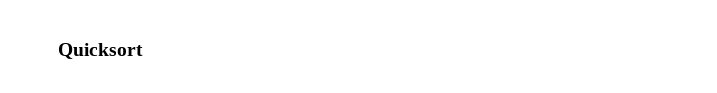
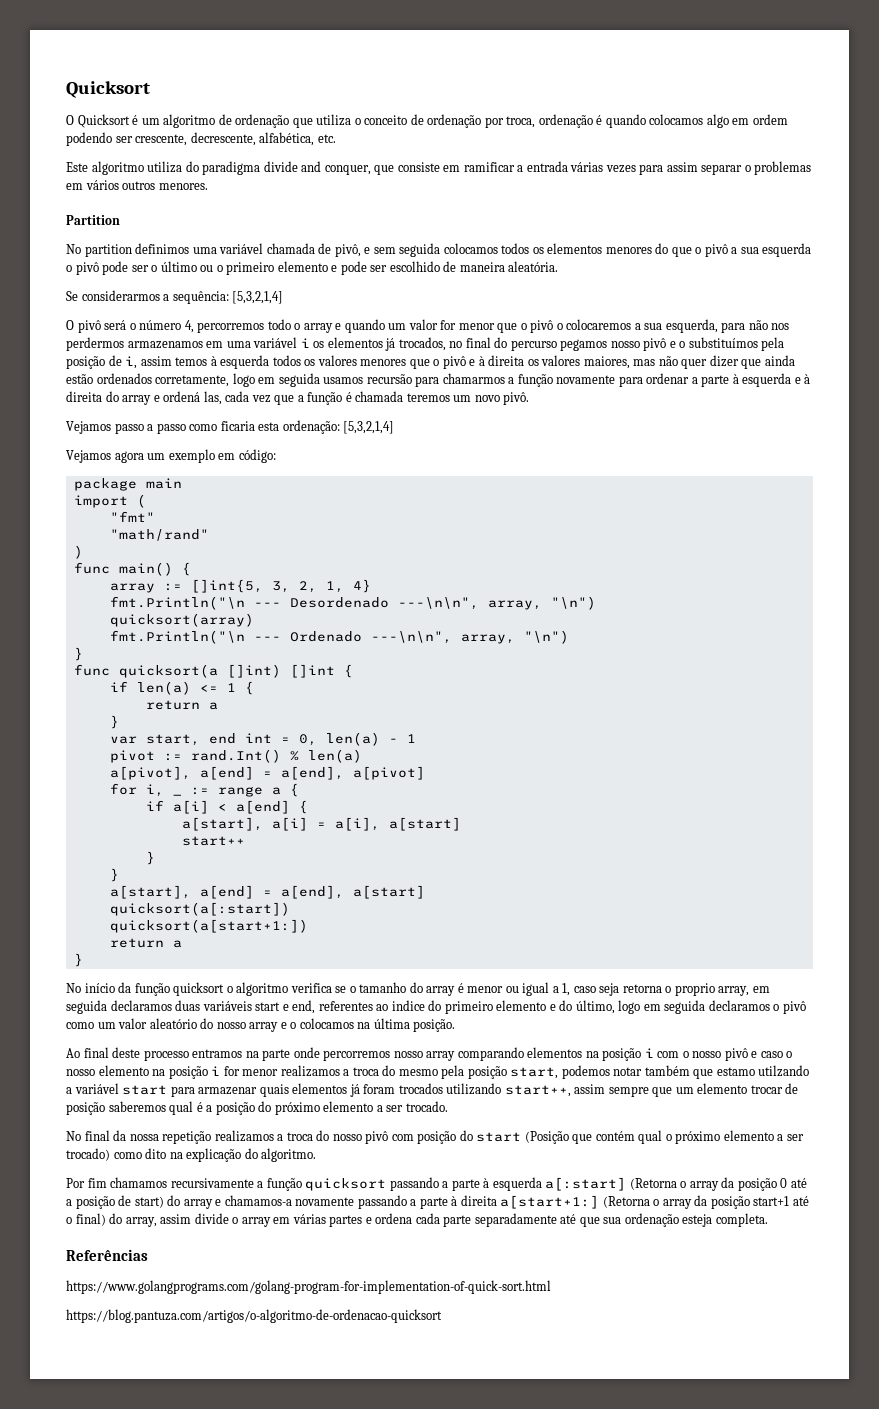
[58,43,143,59] Quicksort -> [66,81,150,98] [66,114,788,128] [66,132,336,146] [66,161,812,175] [66,180,208,190] [66,215,120,225] [66,243,812,257] [66,261,559,275] [66,290,284,304] [66,319,790,333] [66,337,785,351] [66,355,795,369] [66,373,811,387] [66,391,530,405] [66,420,395,434] [66,449,276,463] [73,478,182,491] [73,494,146,508] [109,511,155,522] [109,529,209,541] [73,545,83,559] [73,562,191,576] [109,579,371,593] [109,596,596,610] [109,613,254,627] [109,630,569,644] [73,647,83,661] [73,664,353,678] [109,681,254,695] [145,700,218,710] [109,715,119,729] [109,732,416,746] [109,749,362,763] [109,766,425,780] [109,783,299,797] [145,800,308,814] [181,817,461,831] [181,836,245,846] [145,851,155,865] [109,868,119,882] [109,885,425,899] [109,902,290,916] [109,919,308,933] [109,938,182,948] [73,953,83,967] [66,982,770,996] [66,1000,806,1014] [66,1018,456,1032] [66,1047,793,1061] [66,1065,810,1079] [66,1083,799,1097] [66,1101,448,1115] [66,1130,804,1144] [66,1148,317,1162] [66,1177,807,1191] [66,1195,809,1209] [66,1213,768,1227] [66,1249,148,1261] [66,1280,551,1294] [66,1309,442,1323] Quicksort // O Quicksort é um algoritmo de ordenação que utiliza o conceito de ordenação por troca, ordenação é quando colocamos algo em ordem podendo ser crescente, decrescente, alfabética, etc. // Este algoritmo utiliza do paradigma divide and conquer, que consiste em ramificar a entrada várias vezes para assim separar o problemas em vários outros menores. // Partition // No partition definimos uma variável chamada de pivô, e sem seguida colocamos todos os elementos menores do que o pivô a sua esquerda o pivô pode ser o último ou o primeiro elemento e pode ser escolhido de maneira aleatória. // Se considerarmos a sequência: [5,3,2,1,4] // O pivô será o número 4, percorremos todo o array e quando um valor for menor que o pivô o colocaremos a sua esquerda, para não nos perdermos armazenamos em uma variável i os elementos já trocados, no final do percurso pegamos nosso pivô e o substituímos pela posição de i, assim temos à esquerda todos os valores menores que o pivô e à direita os valores maiores, mas não quer dizer que ainda estão ordenados corretamente, logo em seguida usamos recursão para chamarmos a função novamente para ordenar a parte à esquerda e à direita do array e ordená las, cada vez que a função é chamada teremos um novo pivô. // Vejamos passo a passo como ficaria esta ordenação: [5,3,2,1,4] // Vejamos agora um exemplo em código: // package main // import ( // "fmt" // "math/rand" // ) // func main() { // array := []int{5, 3, 2, 1, 4} // fmt.Println("\n --- Desordenado ---\n\n", array, "\n") // quicksort(array) // fmt.Println("\n --- Ordenado ---\n\n", array, "\n") // } // func quicksort(a []int) []int { // if len(a) <= 1 { // return a // } // var start, end int = 0, len(a) - 1 // pivot := rand.Int() % len(a) // a[pivot], a[end] = a[end], a[pivot] // for i, _ := range a { // if a[i] < a[end] { // a[start], a[i] = a[i], a[start] // start++ // } // } // a[start], a[end] = a[end], a[start] // quicksort(a[:start]) // quicksort(a[start+1:]) // return a // } // No início da função quicksort o algoritmo verifica se o tamanho do array é menor ou igual a 1, caso seja retorna o proprio array, em seguida declaramos duas variáveis start e end, referentes ao indice do primeiro elemento e do último, logo em seguida declaramos o pivô como um valor aleatório do nosso array e o colocamos na última posição. // Ao final deste processo entramos na parte onde percorremos nosso array comparando elementos na posição i com o nosso pivô e caso o nosso elemento na posição i for menor realizamos a troca do mesmo pela posição start, podemos notar também que estamo utilzando a variável start para armazenar quais elementos já foram trocados utilizando start++, assim sempre que um elemento trocar de posição saberemos qual é a posição do próximo elemento a ser trocado. // No final da nossa repetição realizamos a troca do nosso pivô com posição do start (Posição que contém qual o próximo elemento a ser trocado) como dito na explicação do algoritmo. // Por fim chamamos recursivamente a função quicksort passando a parte à esquerda a[:start] (Retorna o array da posição 0 até a posição de start) do array e chamamos-a novamente passando a parte à direita a[start+1:] (Retorna o array da posição start+1 até o final) do array, assim divide o array em várias partes e ordena cada parte separadamente até que sua ordenação esteja completa. // Referências // https://www.golangprograms.com/golang-program-for-implementation-of-quick-sort.html // https://blog.pantuza.com/artigos/o-algoritmo-de-ordenacao-quicksort

